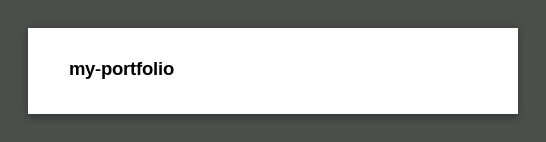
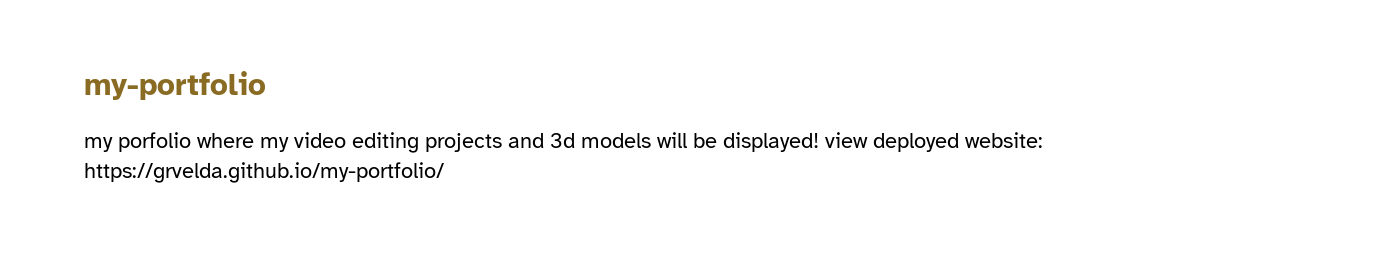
(174, 70) none -> [84,132,1043,153] [84,162,444,183] // my porfolio where my video editing projects and 3d models will be displayed! view deployed website: https://grvelda.github.io/my-portfolio/

